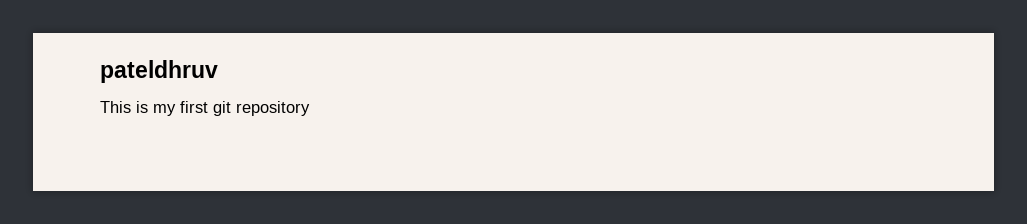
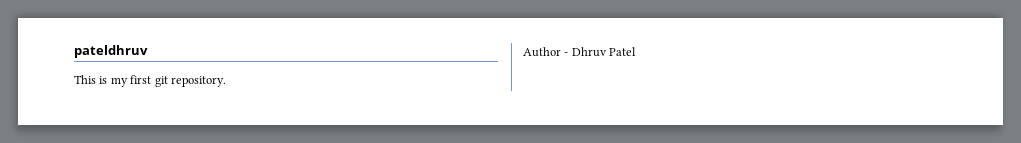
[236,101,310,116] repository -> [170,76,226,87] [523,47,637,57] repository. // Author - Dhruv Patel

